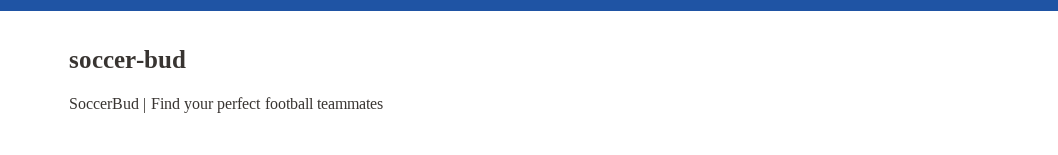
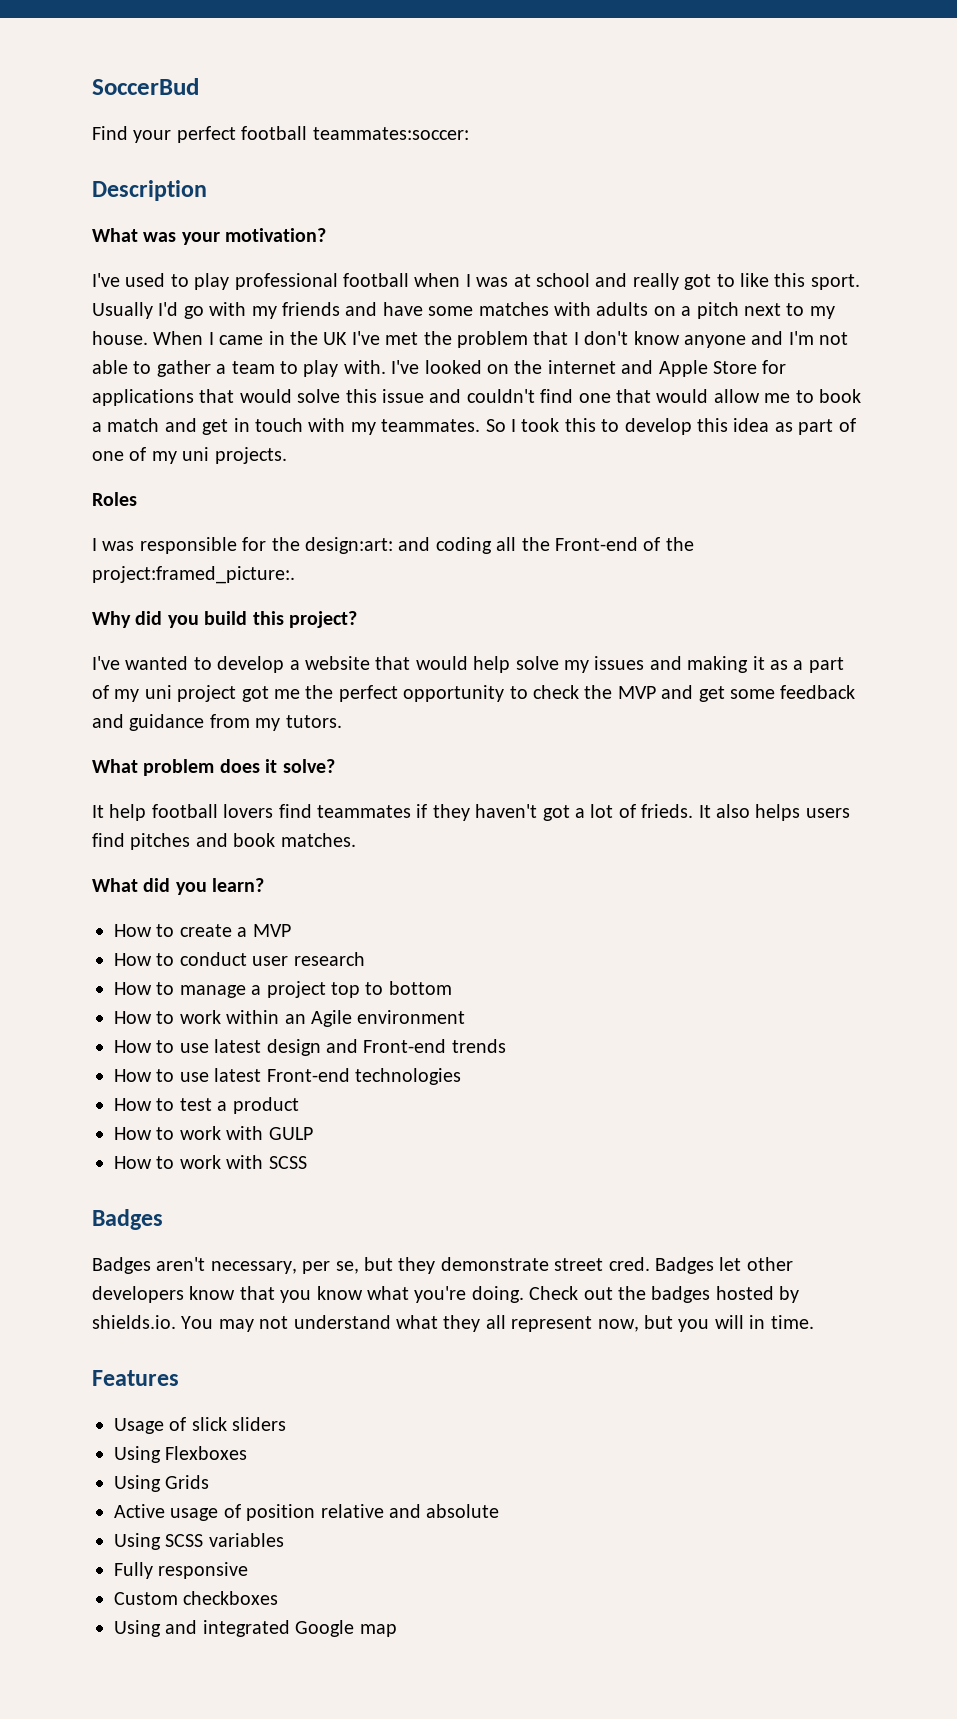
[69,50,186,68] [69,98,147,113] soccer-bud // SoccerBud | -> [92,78,199,95] SoccerBud //
[316,99,383,109] teammates -> [312,127,469,140] [92,180,207,201] [92,228,327,245] [92,273,860,290] [92,302,835,319] [92,331,849,348] [92,360,787,377] [92,389,861,406] [92,418,856,435] [92,447,287,464] [92,492,137,506] [92,537,694,554] [92,566,295,584] [92,611,357,628] [92,656,844,673] [92,685,856,702] [92,714,342,731] [92,759,335,776] [92,804,850,821] [92,833,356,850] [92,878,265,895] [114,924,291,937] [114,952,365,966] [114,981,452,998] [114,1010,466,1027] [114,1039,506,1056] [114,1068,461,1085] [114,1097,299,1114] [114,1126,313,1140] [114,1155,307,1169] [92,1209,163,1230] [92,1257,793,1274] [92,1286,800,1303] [92,1315,814,1332] [92,1370,179,1386] [114,1417,287,1434] [114,1446,248,1463] [114,1475,210,1492] [114,1504,500,1521] [114,1533,284,1550] [114,1562,249,1579] [114,1591,279,1605] [114,1620,397,1637] teammates:soccer: // Description // What was your motivation? // I've used to play professional football when I was at school and really got to like this sport. Usually I'd go with my friends and have some matches with adults on a pitch next to my house. When I came in the UK I've met the problem that I don't know anyone and I'm not able to gather a team to play with. I've looked on the internet and Apple Store for applications that would solve this issue and couldn't find one that would allow me to book a match and get in touch with my teammates. So I took this to develop this idea as part of one of my uni projects. // Roles // I was responsible for the design:art: and coding all the Front-end of the project:framed_picture:. // Why did you build this project? // I've wanted to develop a website that would help solve my issues and making it as a part of my uni project got me the perfect opportunity to check the MVP and get some feedback and guidance from my tutors. // What problem does it solve? // It help football lovers find teammates if they haven't got a lot of frieds. It also helps users find pitches and book matches. // What did you learn? // How to create a MVP // How to conduct user research // How to manage a project top to bottom // How to work within an Agile environment // How to use latest design and Front-end trends // How to use latest Front-end technologies // How to test a product // How to work with GULP // How to work with SCSS // Badges // Badges aren't necessary, per se, but they demonstrate street cred. Badges let other developers know that you know what you're doing. Check out the badges hosted by shields.io. You may not understand what they all represent now, but you will in time. // Features // Usage of slick sliders // Using Flexboxes // Using Grids // Active usage of position relative and absolute // Using SCSS variables // Fully responsive // Custom checkboxes // Using and integrated Google map

